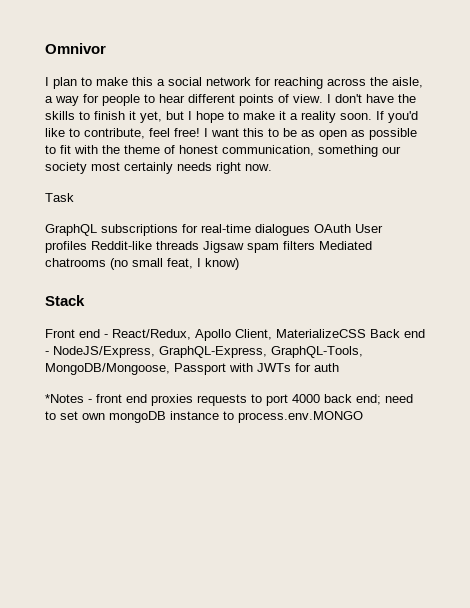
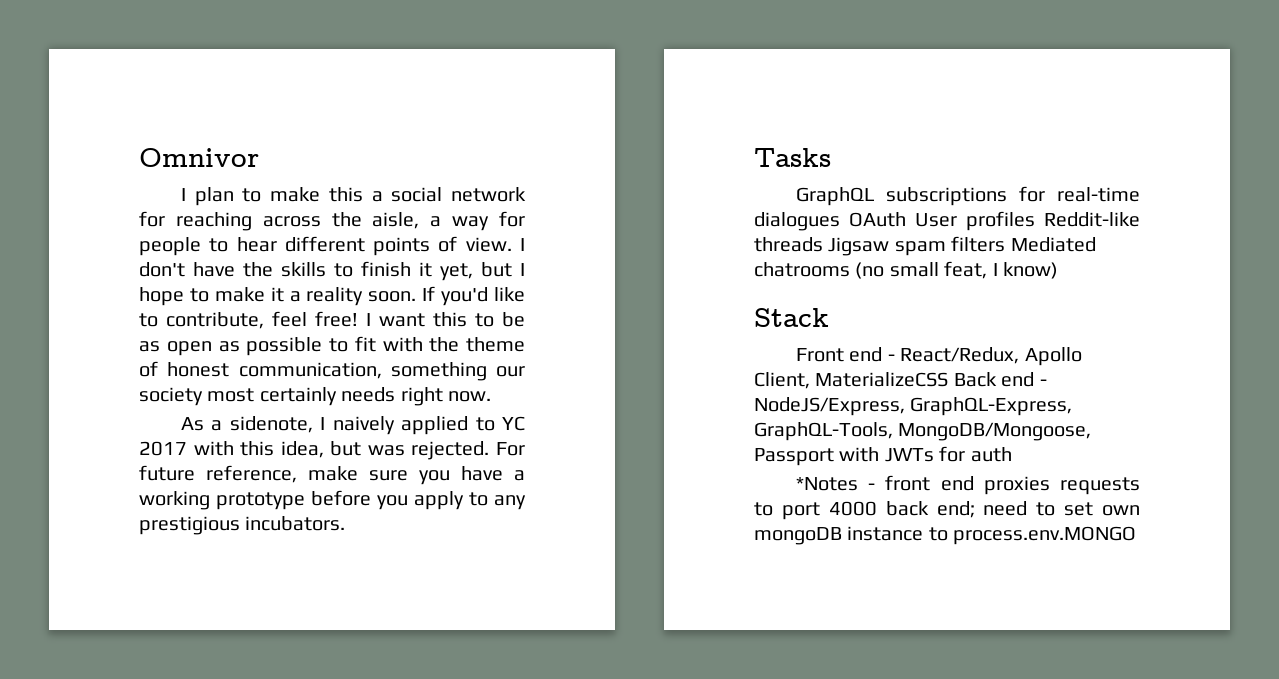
[45,193,74,202] Task -> [180,416,525,435] [139,441,525,460] [139,465,525,485] [139,490,526,510] [139,516,346,535] [754,148,831,167] As a sidenote, I naively applied to YC 2017 with this idea, but was rejected. For future reference, make sure you have a working prototype before you apply to any prestigious incubators. // Tasks

